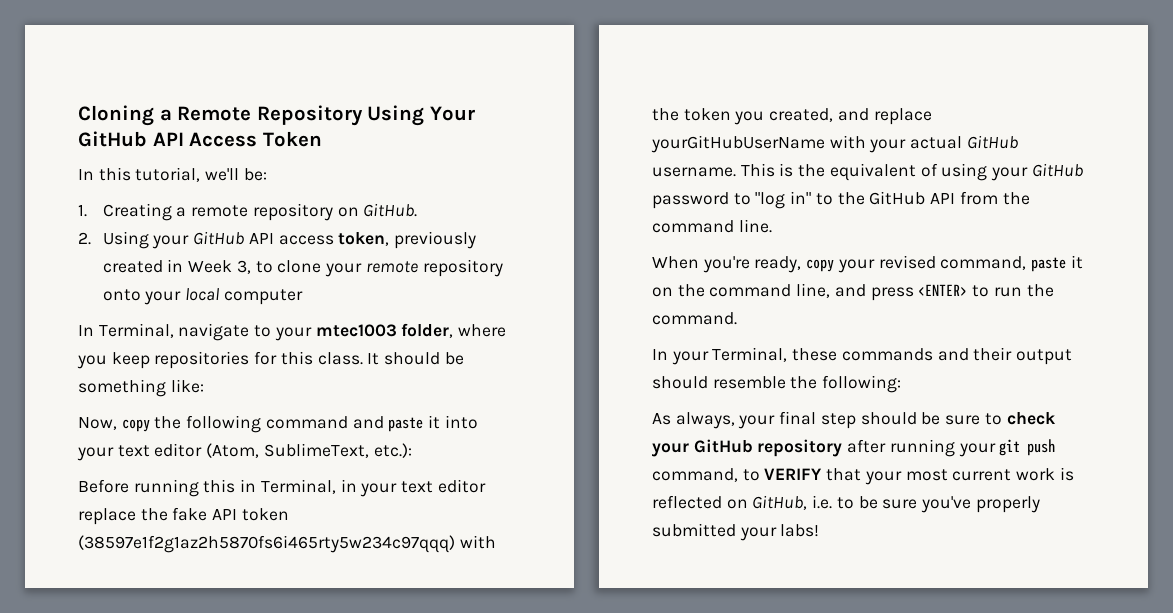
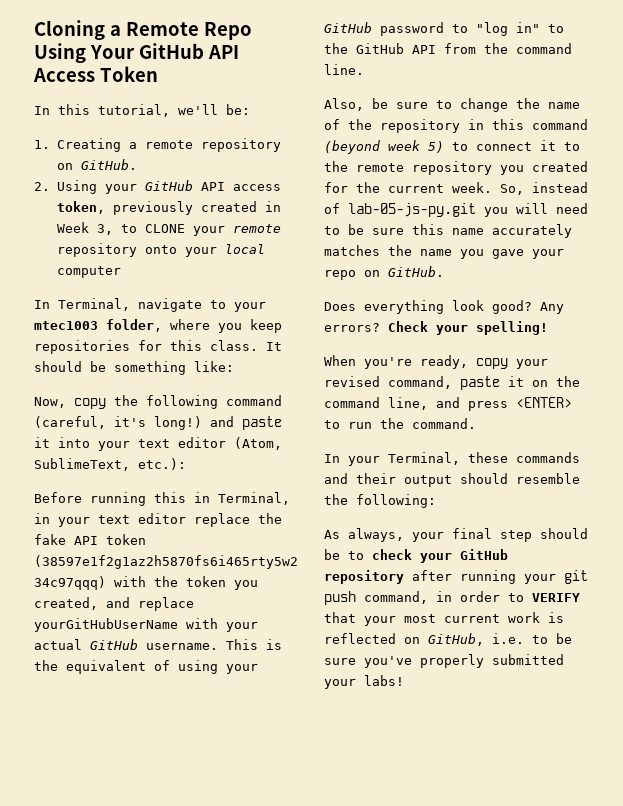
[256,105,363,126] Repository -> [203,22,252,40] Repo
[277,260,322,273] clone -> [144,224,185,233] CLONE
(348, 422) none -> [34,416,202,430] (careful, it's long!)
(772, 226) none -> [324,98,580,112] [324,119,588,133] [324,140,580,154] [324,161,588,175] [324,182,588,195] [324,203,588,217] [324,224,572,238] [324,245,564,259] [324,266,444,280] [324,300,564,314] [324,321,548,335] // Also, be sure to change the name of the repository in this command (beyond week 5) to connect it to the remote repository you created for the current week. So, instead of lab-05-js-py.git you will need to be sure this name accurately matches the name you gave your repo on GitHub. // Does everything look good? Any errors? Check your spelling!
[945,415,981,425] sure -> (340, 554) none
(738, 475) none -> [436,591,500,602] in order

